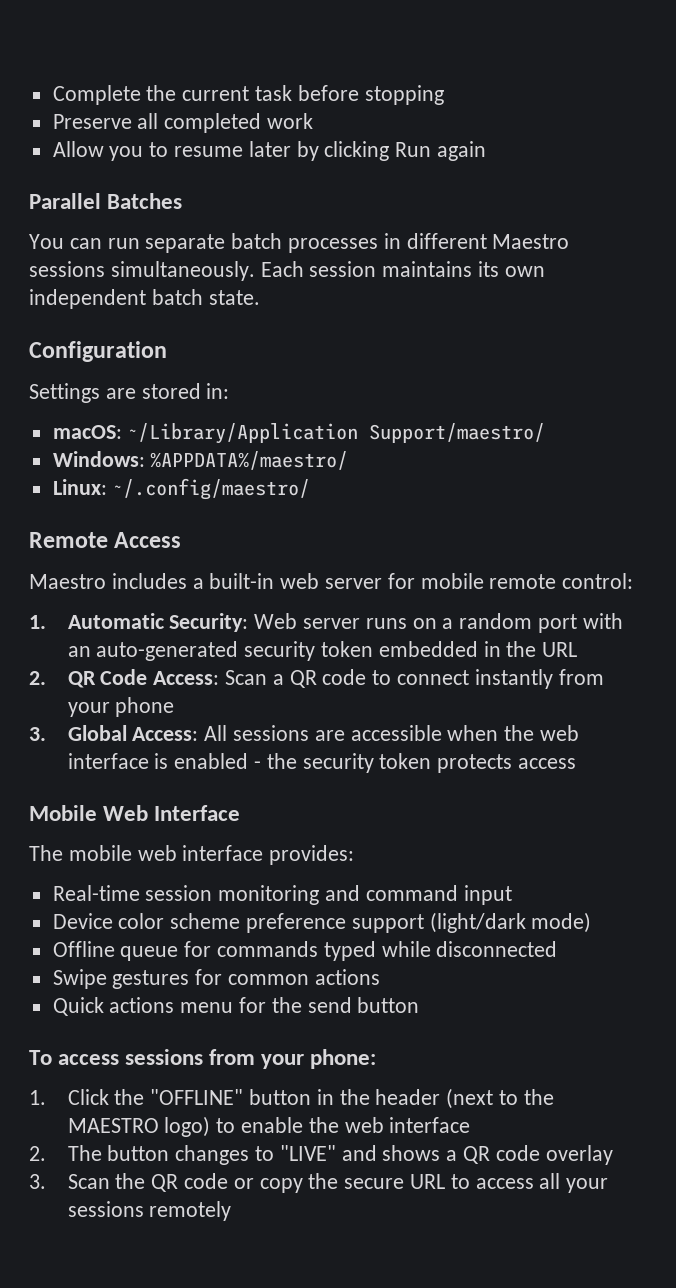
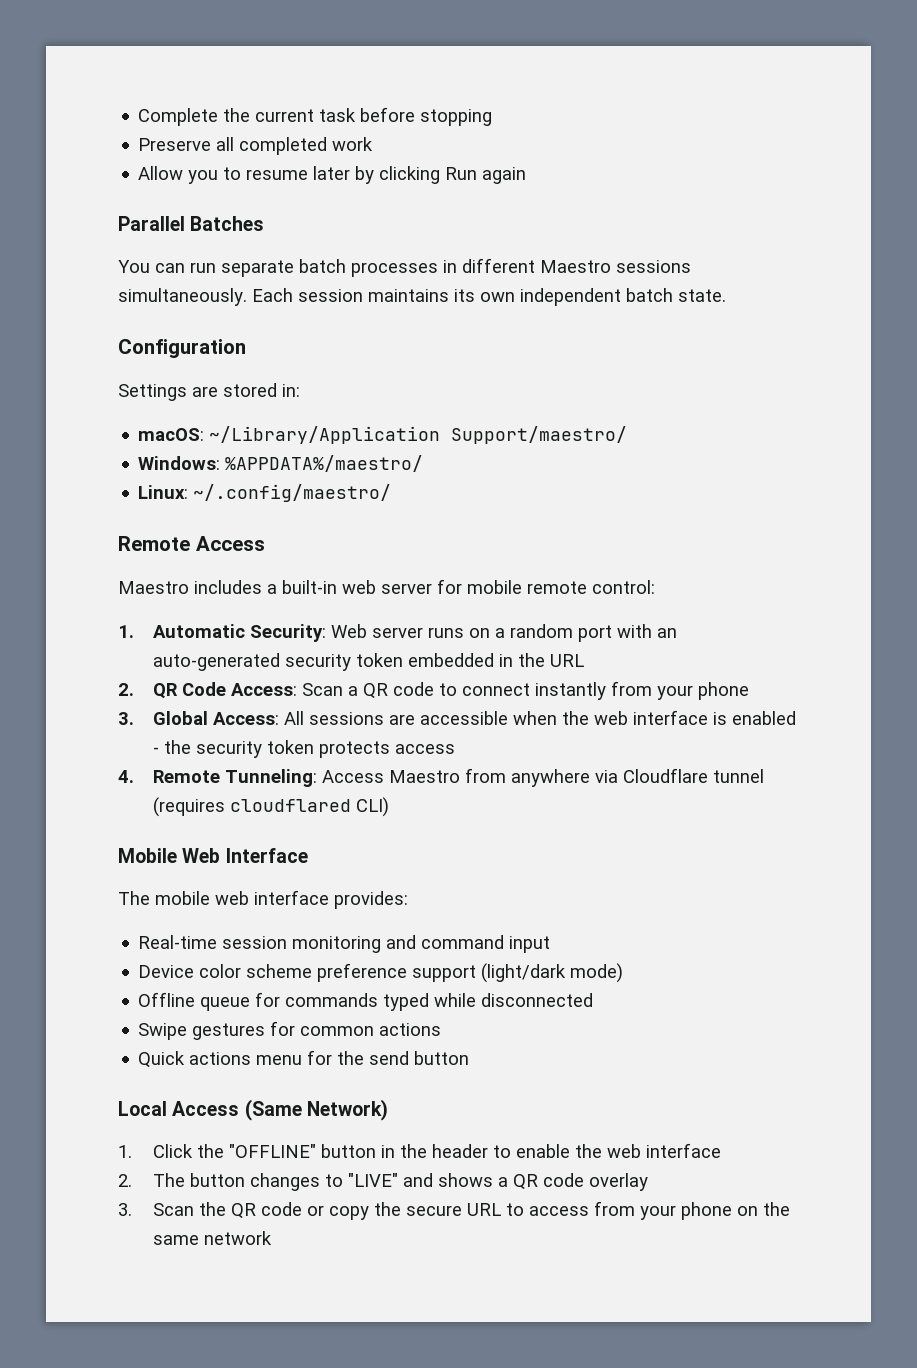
(576, 763) none -> [118,768,764,787] [152,797,389,817] // 4. Remote Tunneling: Access Maestro from anywhere via Cloudflare tunnel (requires cloudflared CLI)
[29,1049,377,1069] To access sessions from your phone: -> [118,1099,388,1121] Local Access (Same Network)
[446,1088,554,1109] [67,1116,211,1137] (next to the MAESTRO logo) -> (488, 1151) none
[539,1173,609,1193] [67,1201,232,1221] all your sessions remotely -> [593,1201,790,1220] [152,1231,272,1245] from your phone on the same network

